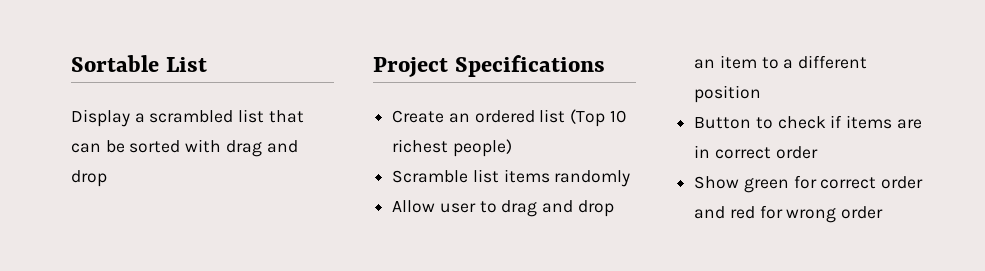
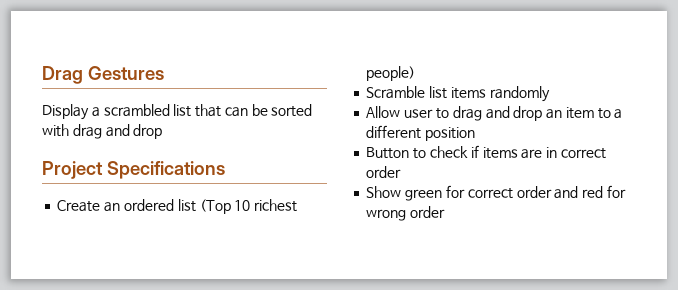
[71,55,208,72] Sortable List -> [42,66,164,84] Drag Gestures

